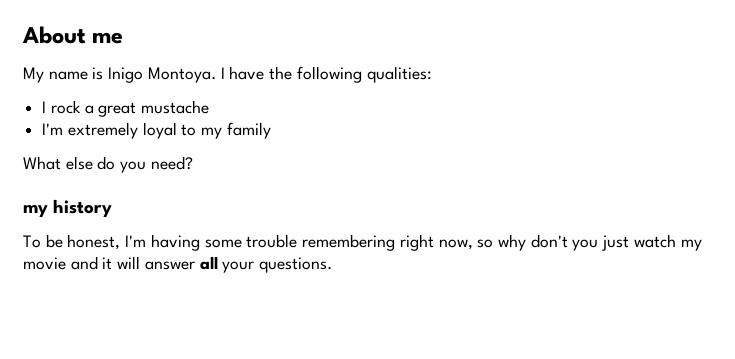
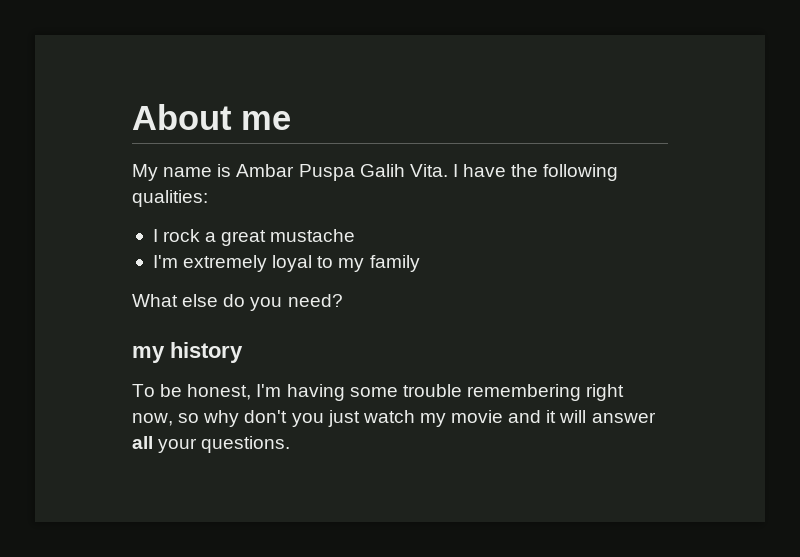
[108,67,216,83] Inigo Montoya. -> [236,164,448,181] Ambar Puspa Galih Vita.

